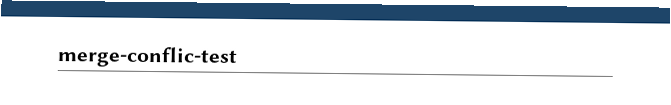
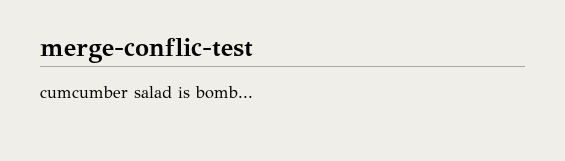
(238, 56) none -> [40,86,253,99] // cumcumber salad is bomb...

